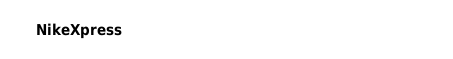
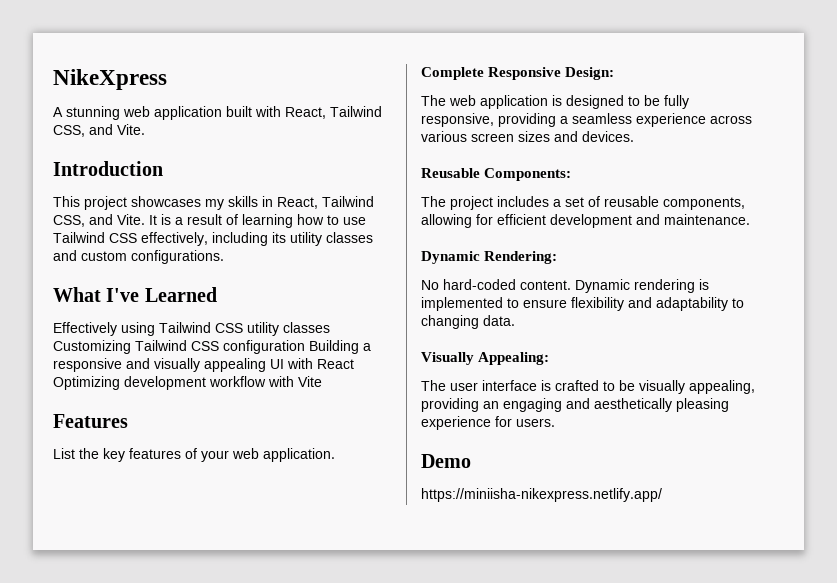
(122, 31) none -> [53,106,382,120] [53,124,145,137] [53,161,163,176] [53,196,374,210] [53,214,366,228] [53,232,373,246] [53,250,224,264] [53,287,217,302] [53,322,330,336] [53,340,371,354] [53,358,354,372] [53,376,322,390] [53,414,128,428] [53,448,335,462] [421,67,615,80] [421,95,689,109] [421,113,752,127] [421,131,634,142] [421,168,572,181] [421,196,745,210] [421,214,750,228] [421,251,558,264] [421,279,709,293] [421,297,744,311] [421,315,515,329] [421,352,550,365] [421,380,755,394] [421,398,729,412] [421,416,555,430] [421,454,471,468] [421,488,662,502] // A stunning web application built with React, Tailwind CSS, and Vite. // Introduction // This project showcases my skills in React, Tailwind CSS, and Vite. It is a result of learning how to use Tailwind CSS effectively, including its utility classes and custom configurations. // What I've Learned // Effectively using Tailwind CSS utility classes Customizing Tailwind CSS configuration Building a responsive and visually appealing UI with React Optimizing development workflow with Vite // Features // List the key features of your web application. // Complete Responsive Design: // The web application is designed to be fully responsive, providing a seamless experience across various screen sizes and devices. // Reusable Components: // The project includes a set of reusable components, allowing for efficient development and maintenance. // Dynamic Rendering: // No hard-coded content. Dynamic rendering is implemented to ensure flexibility and adaptability to changing data. // Visually Appealing: // The user interface is crafted to be visually appealing, providing an engaging and aesthetically pleasing experience for users. // Demo // https://miniisha-nikexpress.netlify.app/

